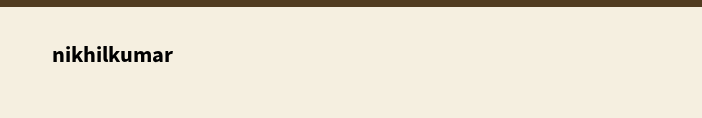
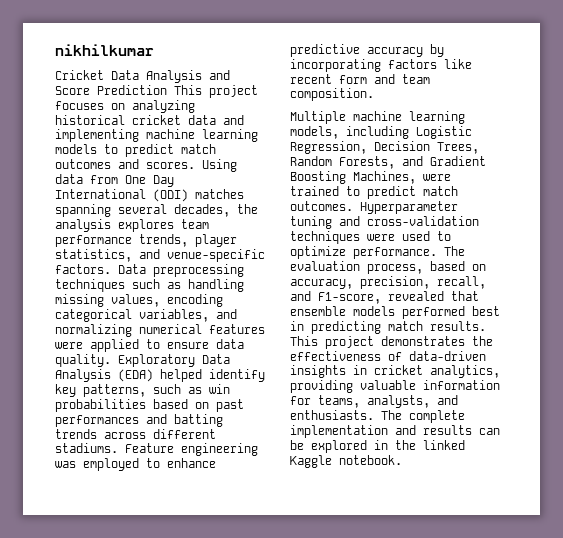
(173, 54) none -> [55,70,230,83] [55,85,258,98] [55,100,195,113] [55,115,244,125] [55,129,258,142] [55,144,216,157] [55,159,237,172] [55,174,174,187] [55,189,244,202] [55,204,258,217] [55,219,209,232] [55,234,237,247] [55,249,265,262] [55,264,244,277] [55,279,244,292] [55,294,223,307] [55,309,237,322] [55,324,265,337] [55,339,244,352] [55,354,230,367] [55,369,265,382] [55,384,230,397] [55,399,244,412] [55,414,223,427] [55,429,216,439] [55,443,258,456] [55,458,216,471] [290,44,444,57] [290,59,472,72] [290,74,430,84] [290,88,374,101] [290,111,465,124] [290,126,472,139] [290,141,479,154] [290,156,486,169] [290,171,451,184] [290,186,458,199] [290,201,458,214] [290,216,479,229] [290,231,451,244] [290,246,465,259] [290,261,486,274] [290,276,486,289] [290,291,479,304] [290,306,500,319] [290,321,486,334] [290,336,493,349] [290,351,486,361] [290,365,500,378] [290,380,500,393] [290,395,458,408] [290,410,465,423] [290,425,500,438] [290,440,465,453] [290,455,402,468] // Cricket Data Analysis and Score Prediction This project focuses on analyzing historical cricket data and implementing machine learning models to predict match outcomes and scores. Using data from One Day International (ODI) matches spanning several decades, the analysis explores team performance trends, player statistics, and venue-specific factors. Data preprocessing techniques such as handling missing values, encoding categorical variables, and normalizing numerical features were applied to ensure data quality. Exploratory Data Analysis (EDA) helped identify key patterns, such as win probabilities based on past performances and batting trends across different stadiums. Feature engineering was employed to enhance predictive accuracy by incorporating factors like recent form and team composition. // Multiple machine learning models, including Logistic Regression, Decision Trees, Random Forests, and Gradient Boosting Machines, were trained to predict match outcomes. Hyperparameter tuning and cross-validation techniques were used to optimize performance. The evaluation process, based on accuracy, precision, recall, and F1-score, revealed that ensemble models performed best in predicting match results. This project demonstrates the effectiveness of data-driven insights in cricket analytics, providing valuable information for teams, analysts, and enthusiasts. The complete implementation and results can be explored in the linked Kaggle notebook.

